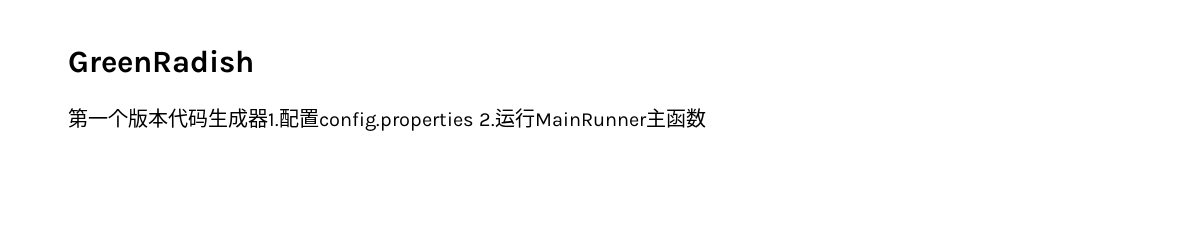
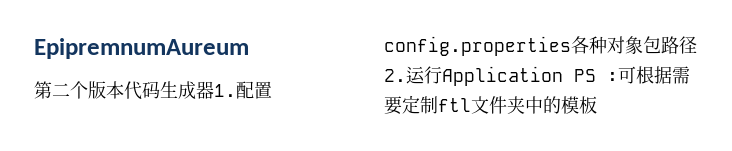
[68,49,254,73] GreenRadish -> [34,38,249,59] EpipremnumAureum
[88,117,108,126] 一 -> [52,83,70,97] 二
[479,108,707,128] 2.运行MainRunner主函数 -> [571,36,697,54] [384,66,690,86] [384,95,597,115] 各种对象包路径2.运行Application PS :可根据需要定制ftl文件夹中的模板

